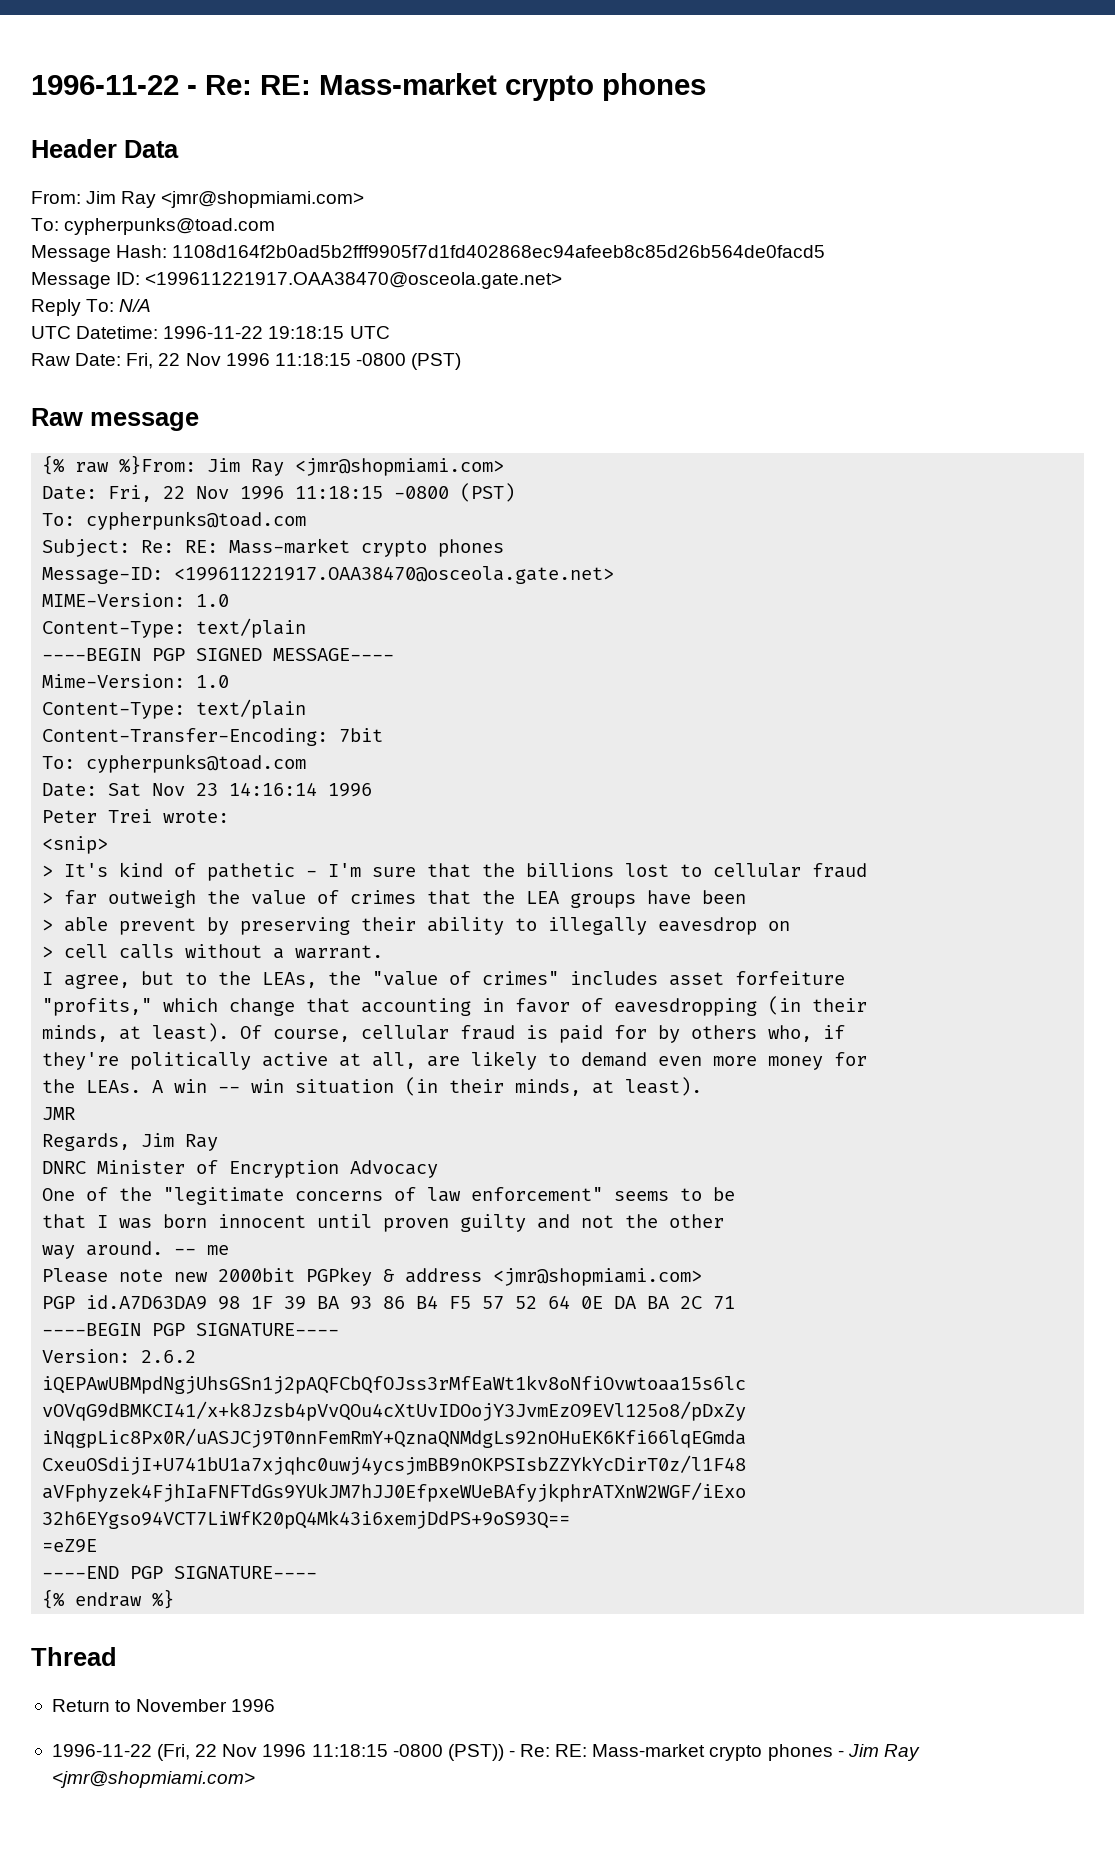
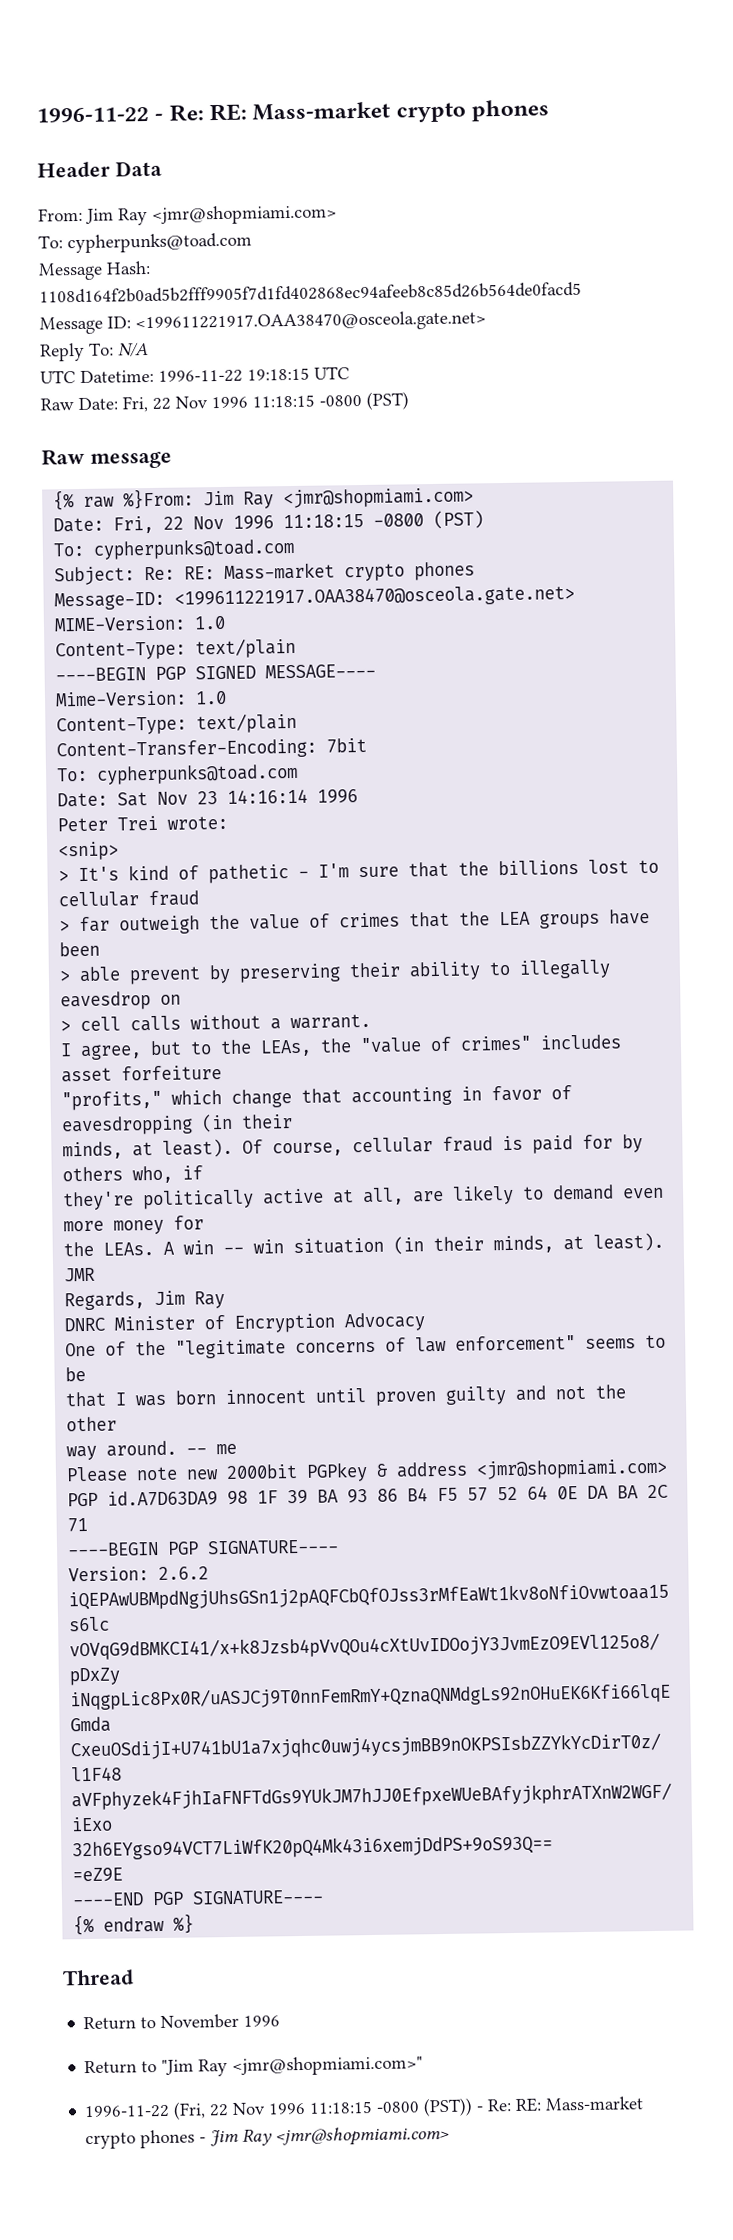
(276, 1705) none -> [84,2055,424,2077] // Return to "Jim Ray <jmr@shopmiami.com>"

